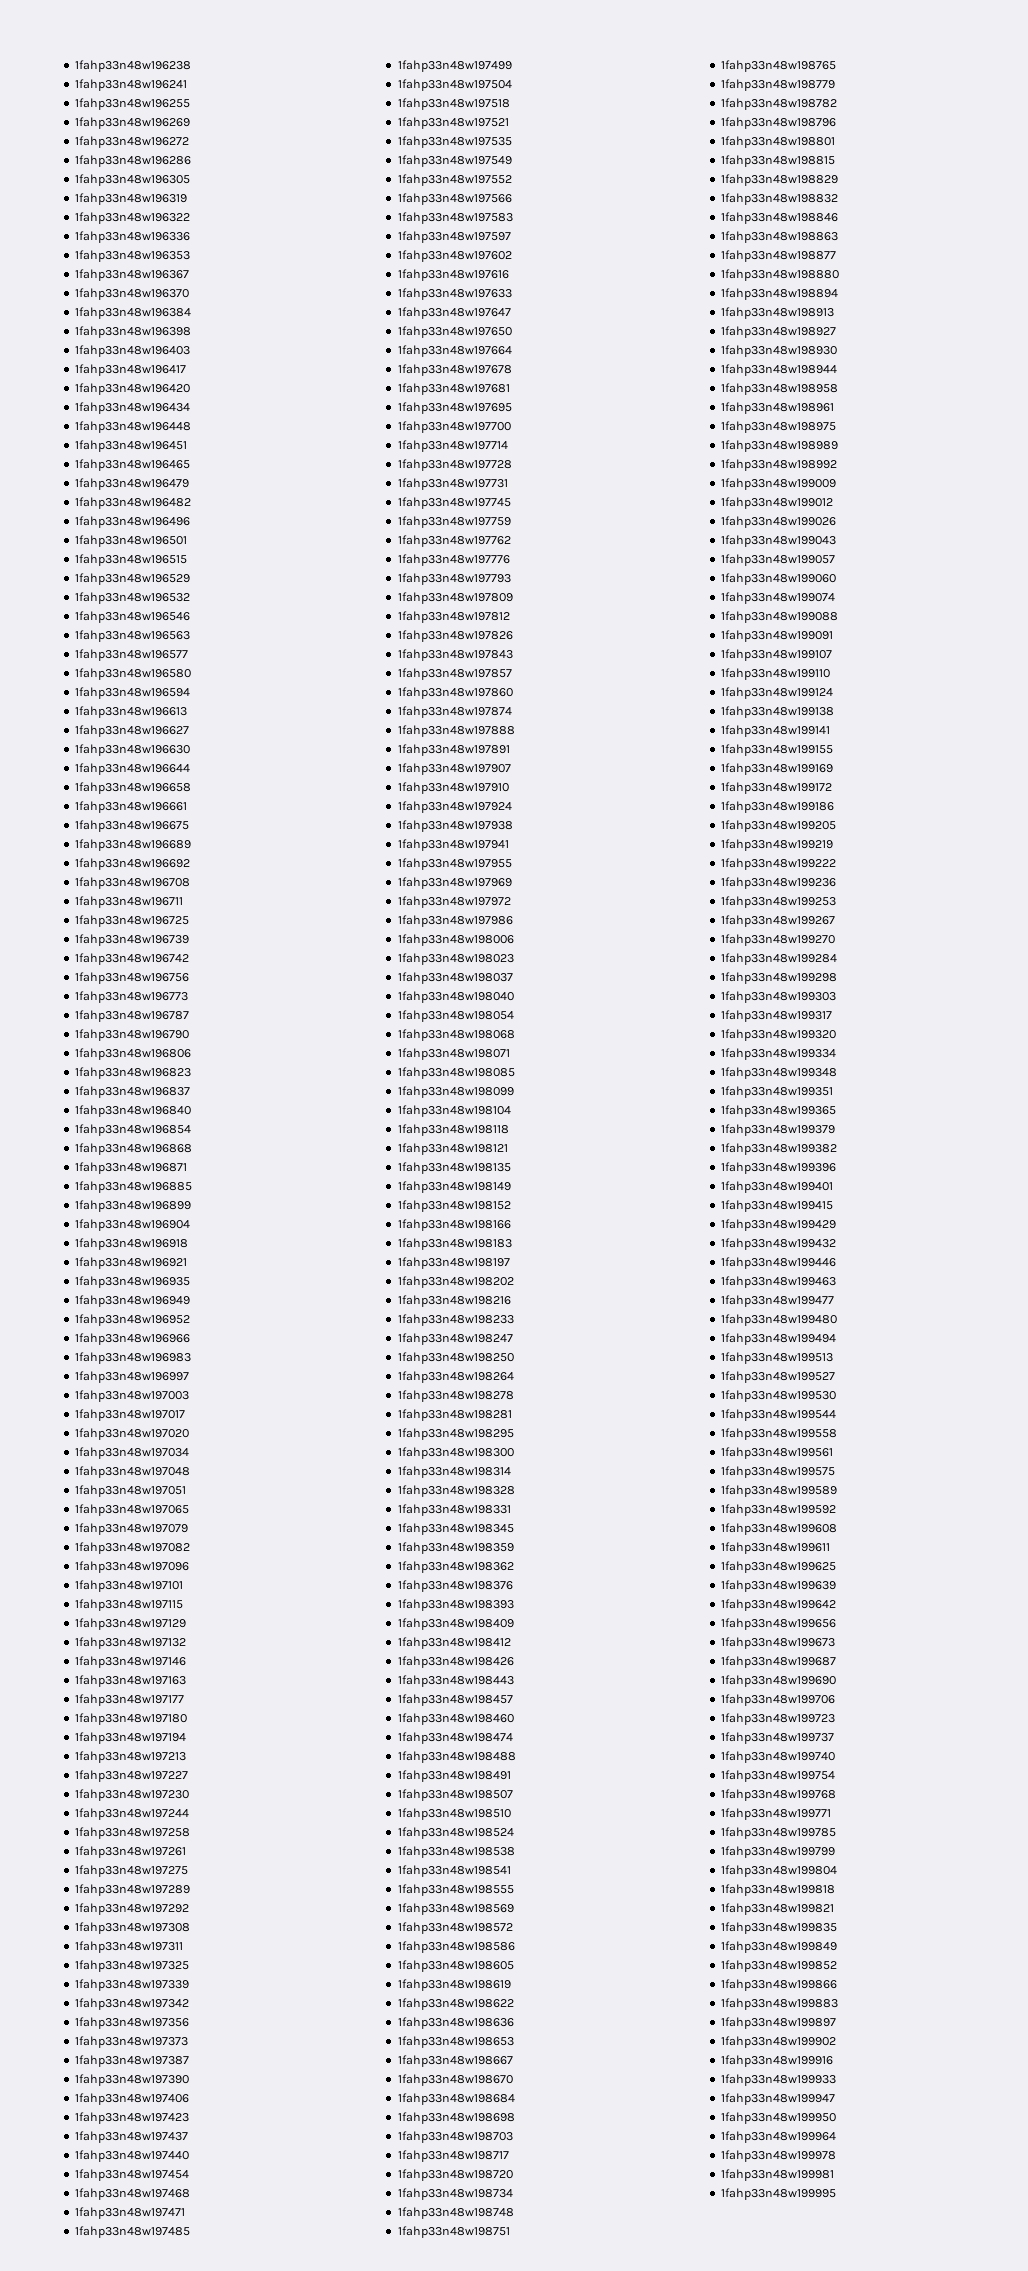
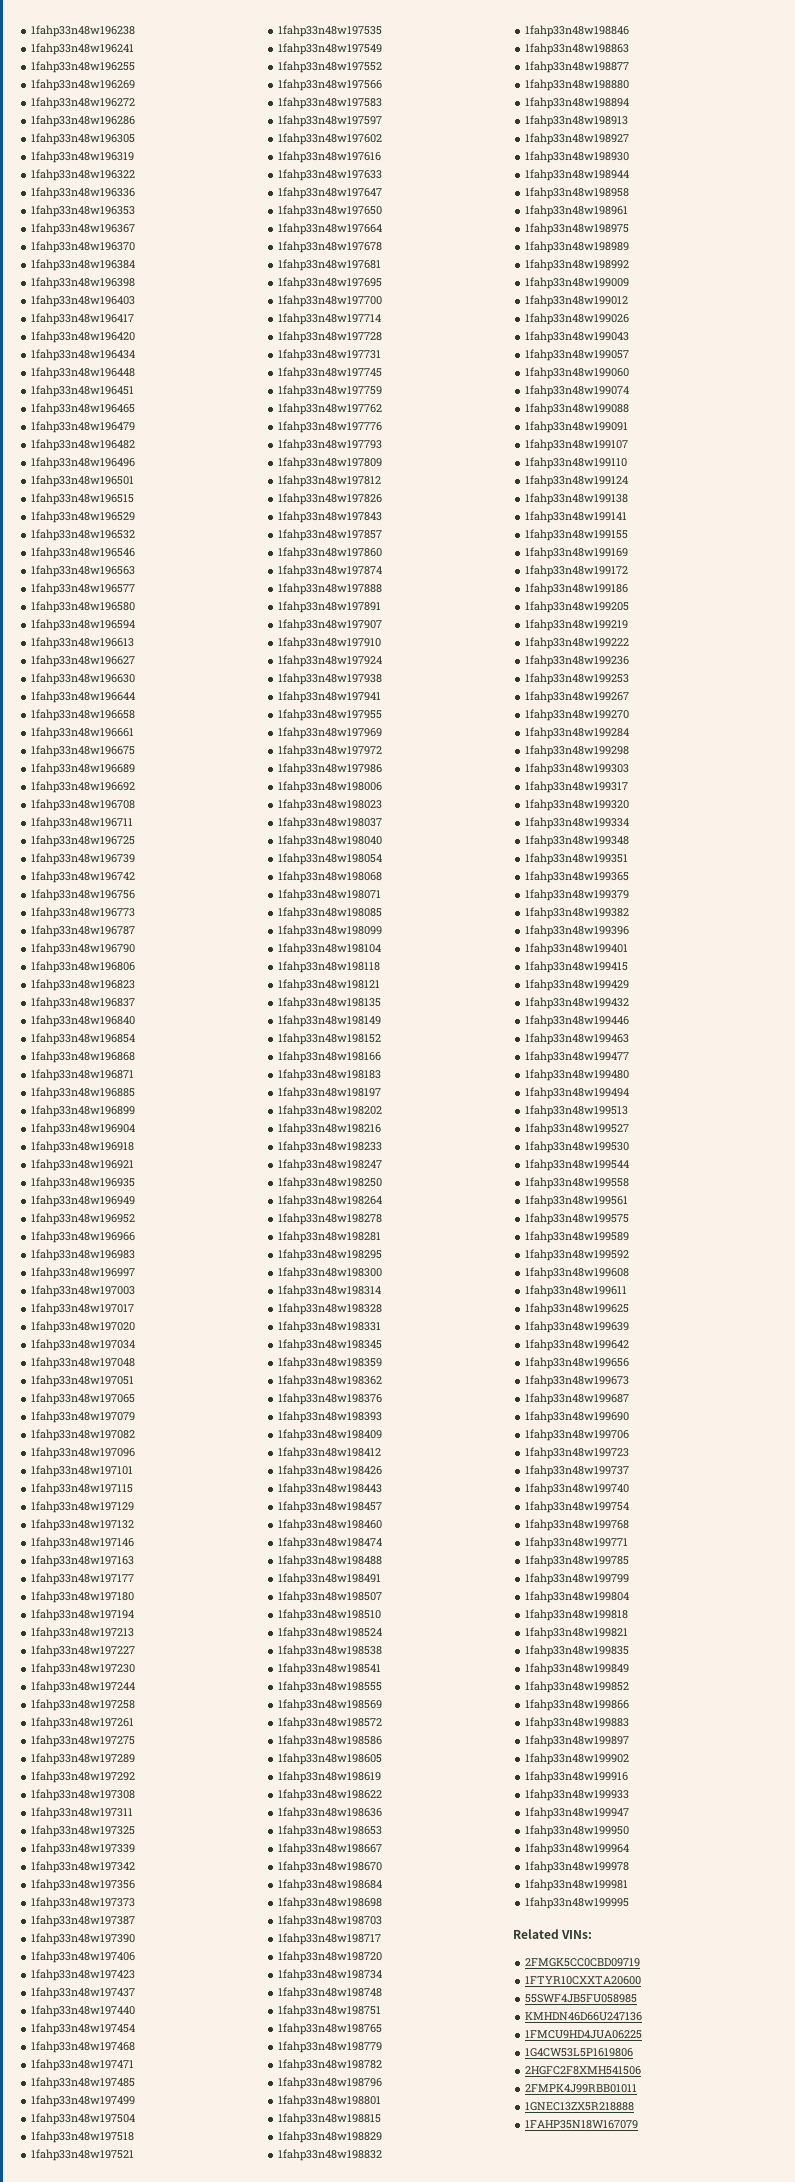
(836, 2194) none -> [513,1929,593,1939] [525,1958,641,1967] [525,1976,642,1985] [525,1994,638,2003] [525,2012,643,2021] [525,2030,643,2039] [525,2048,634,2057] [525,2066,642,2075] [525,2084,638,2093] [525,2102,635,2111] [525,2120,639,2129] // Related VINs: // 2FMGK5CC0CBD09719 // 1FTYR10CXXTA20600 // 55SWF4JB5FU058985 // KMHDN46D66U247136 // 1FMCU9HD4JUA06225 // 1G4CW53L5P1619806 // 2HGFC2F8XMH541506 // 2FMPK4J99RBB01011 // 1GNEC13ZX5R218888 // 1FAHP35N18W167079

